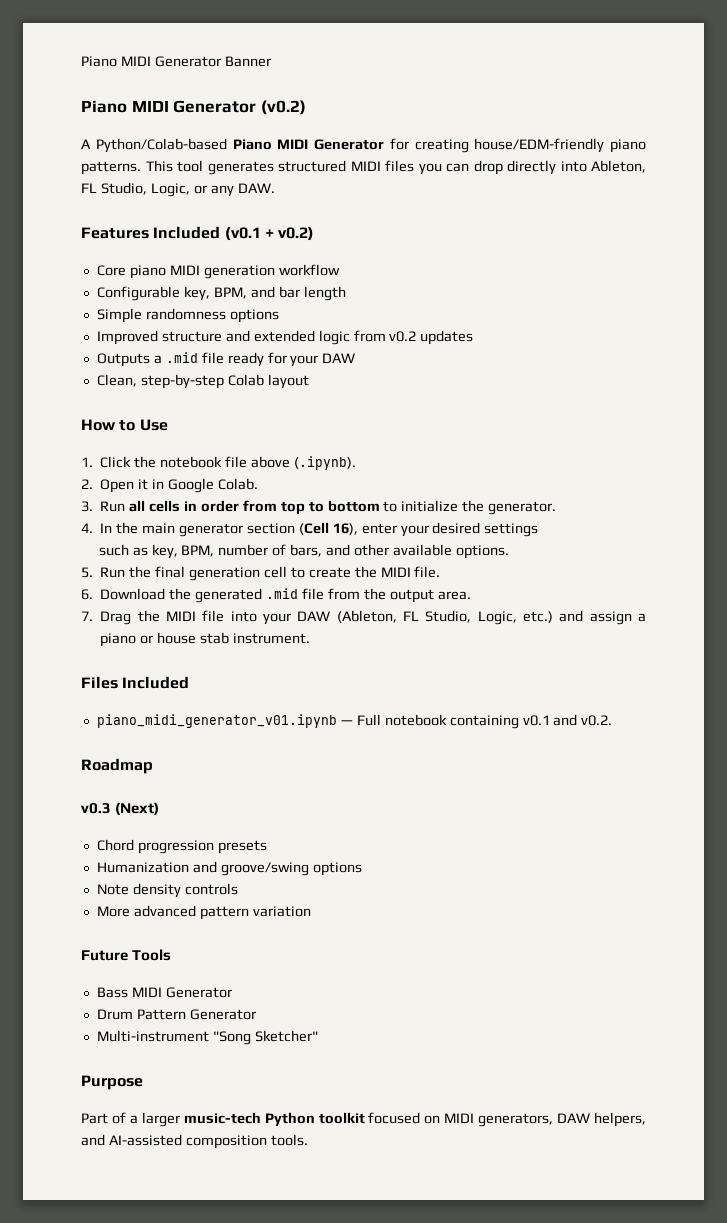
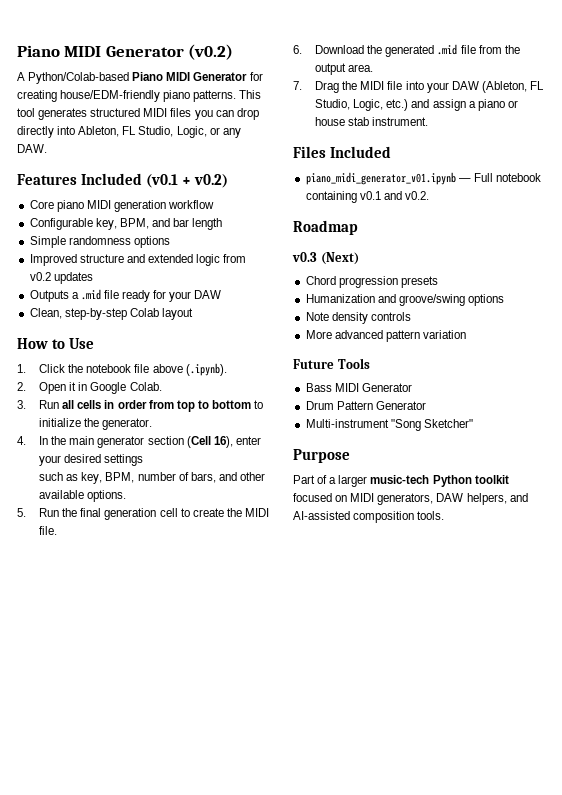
[81,56,271,67] [81,100,257,113] Piano MIDI Generator Banner // Piano MIDI Generator -> [17,45,184,57] Piano MIDI Generator

